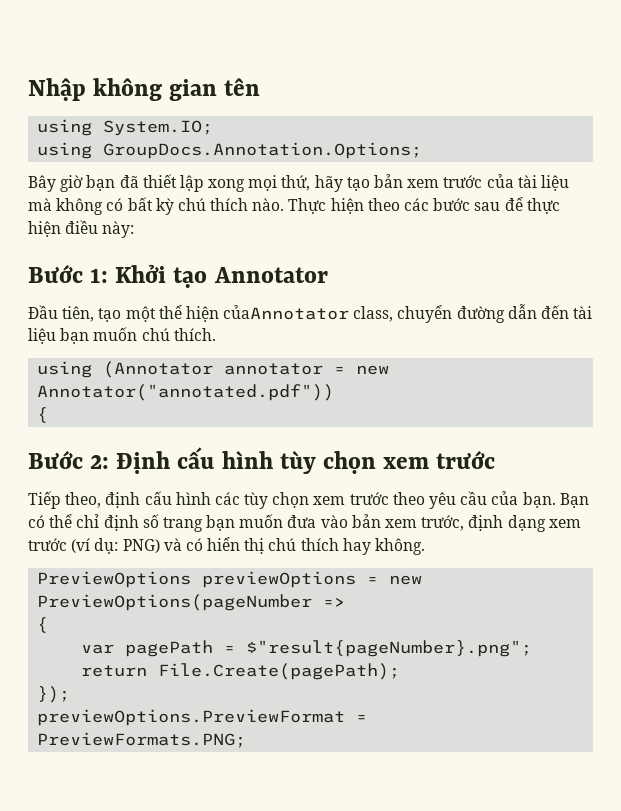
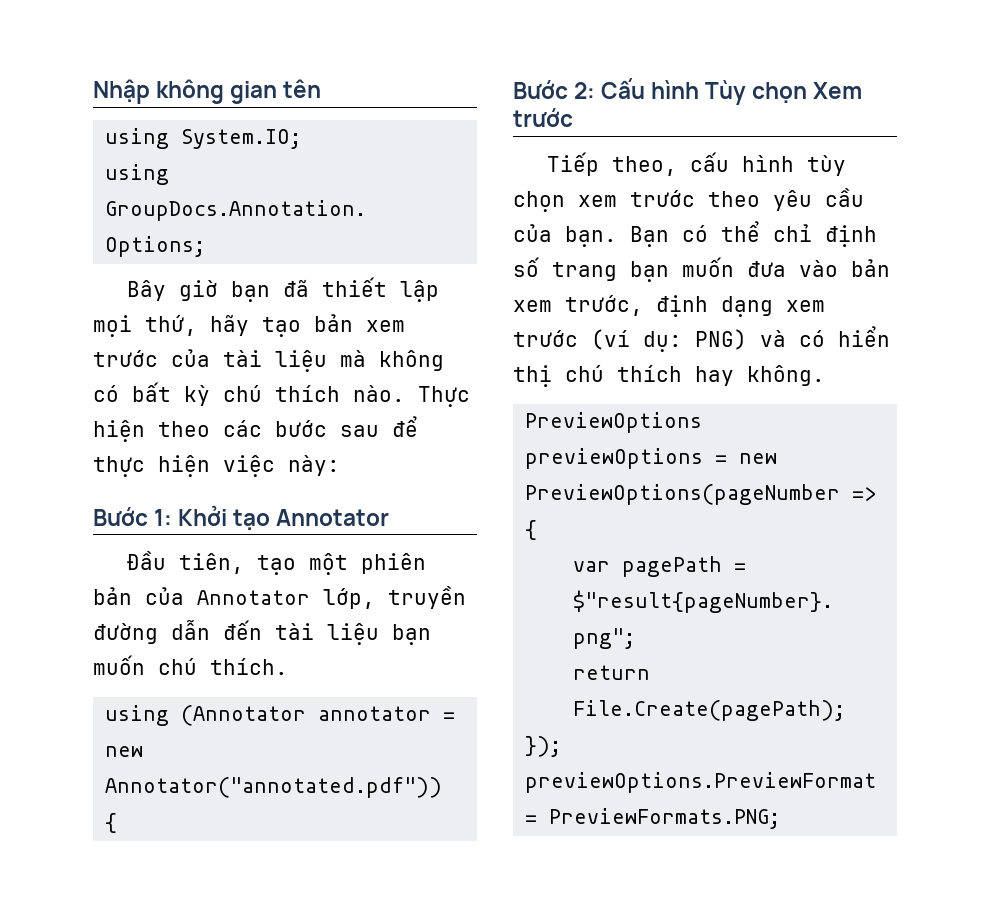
[208,179,246,192] xong -> (439, 291) none
[65,220,99,234] điều -> [223,455,275,477] việc
[158,305,453,323] thể hiện củaAnnotator class, chuyển -> [360,553,426,574] [93,586,466,609] phiên bản của Annotator lớp, truyền
[116,447,430,474] Định cấu hình tùy chọn xem -> [601,78,863,105] Cấu hình Tùy chọn Xem
[105,491,240,508] định cấu hình các -> [689,152,794,172] cấu hình

